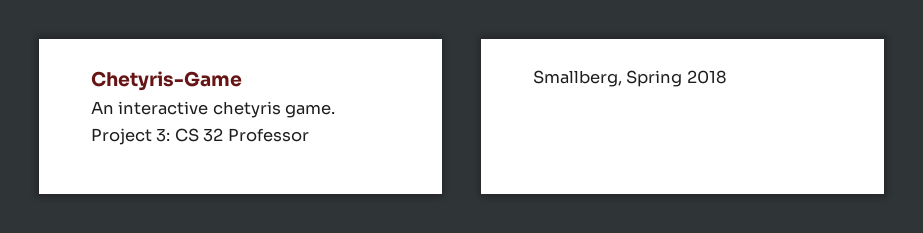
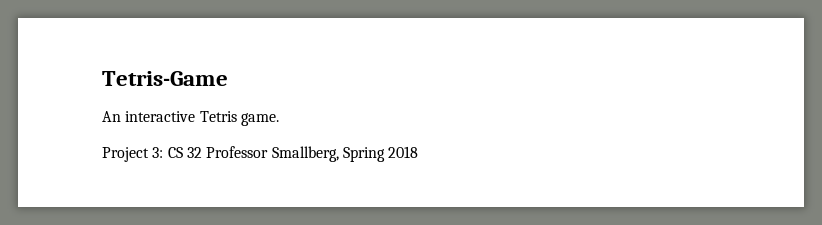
[91,71,242,91] Chetyris-Game -> [102,71,228,86] Tetris-Game
[212,101,281,118] chetyris -> [199,111,237,122] Tetris

